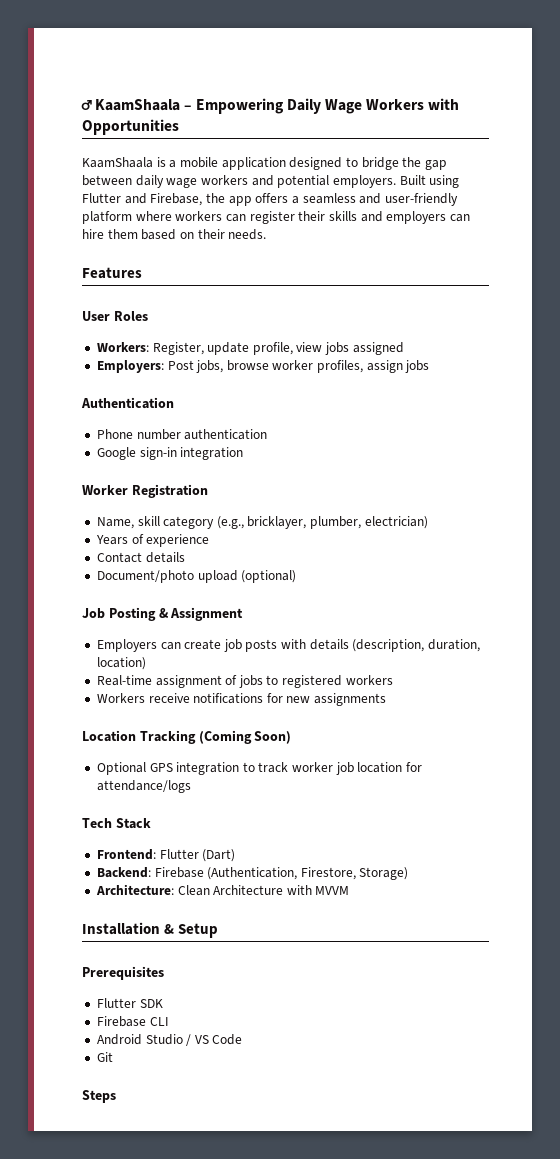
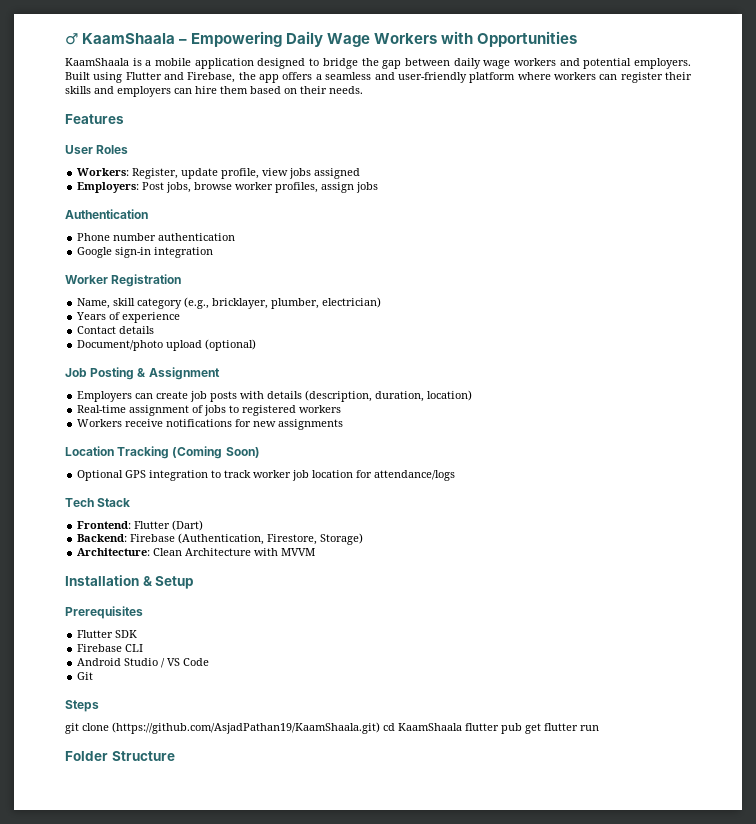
(116, 1096) none -> [65,722,599,734] [65,751,175,761] // git clone (https://github.com/AsjadPathan19/KaamShaala.git) cd KaamShaala flutter pub get flutter run // Folder Structure

